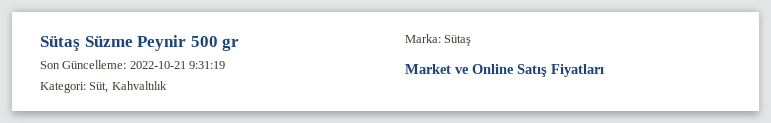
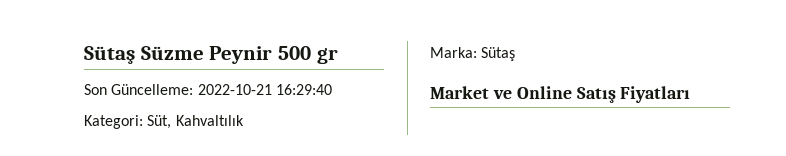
[189,61,226,69] 9:31:19 -> [275,84,332,95] 16:29:40

